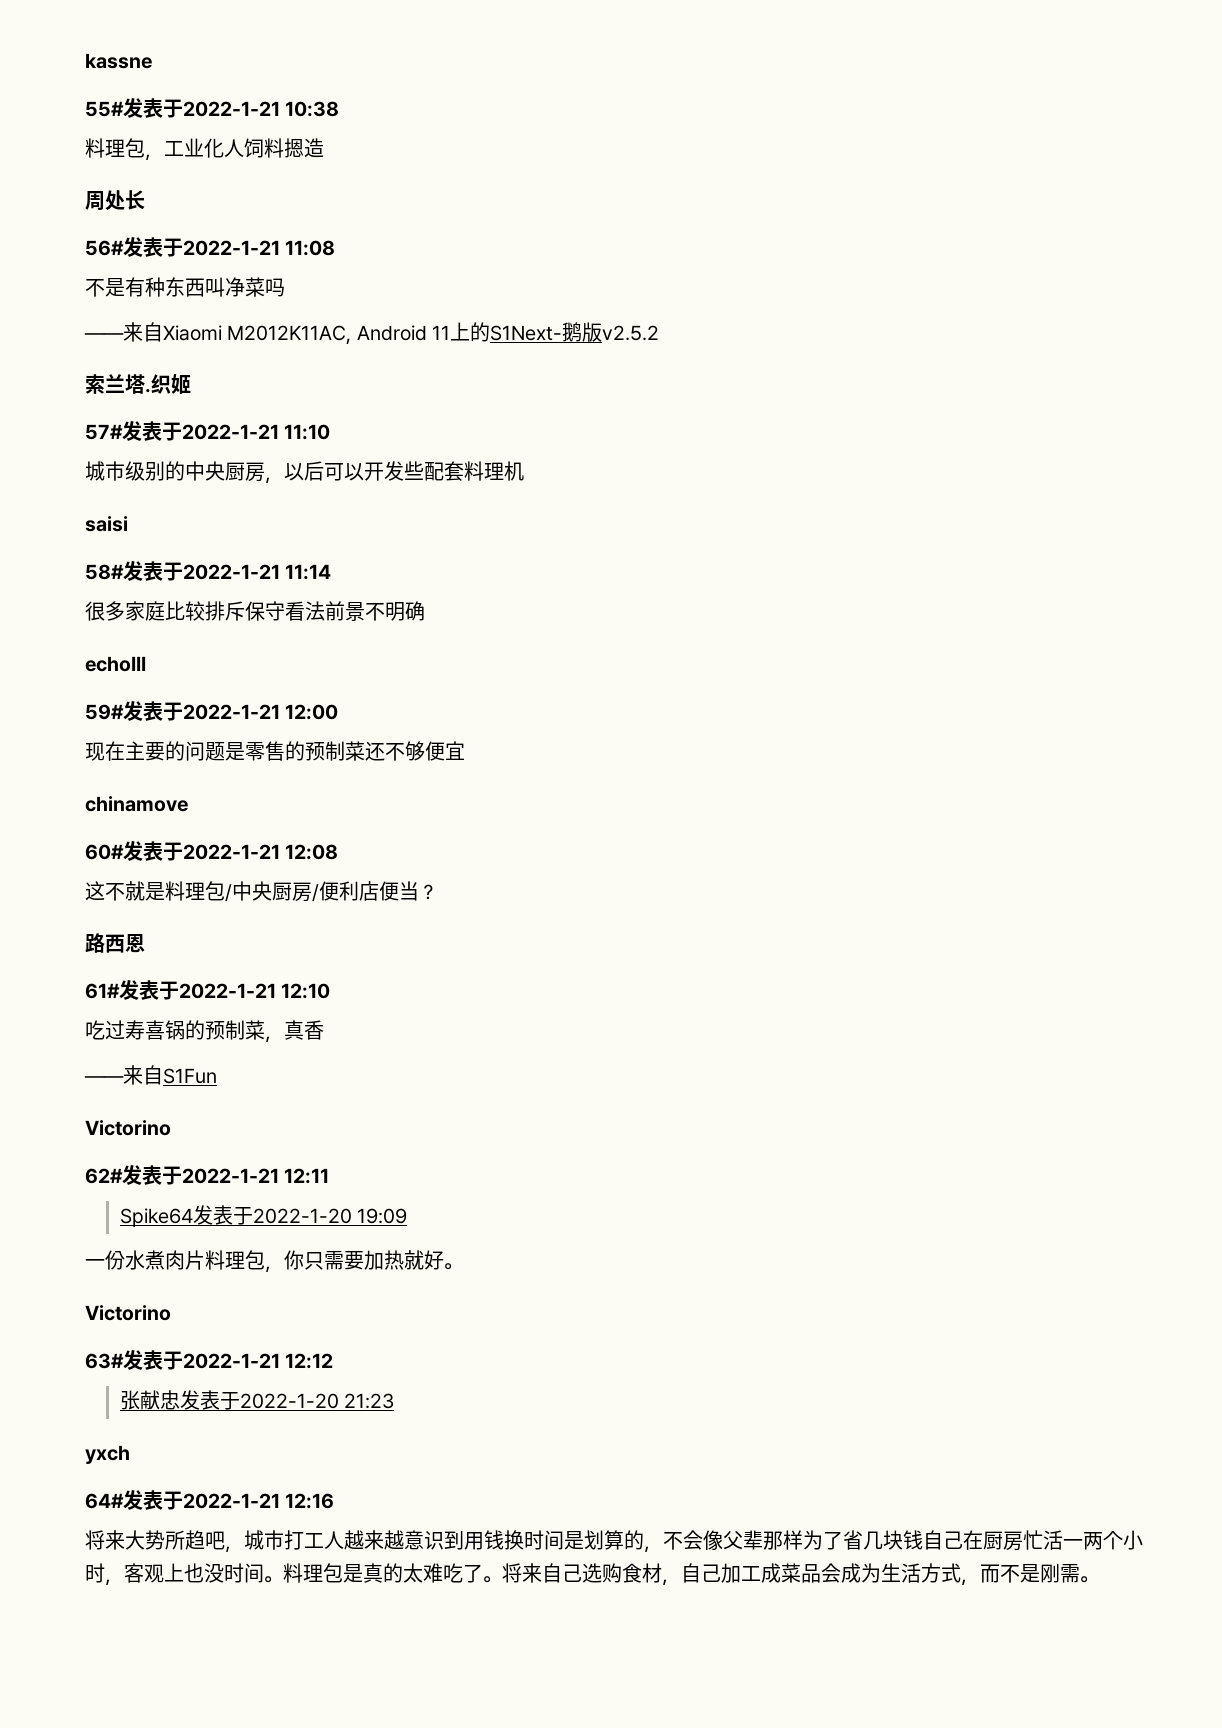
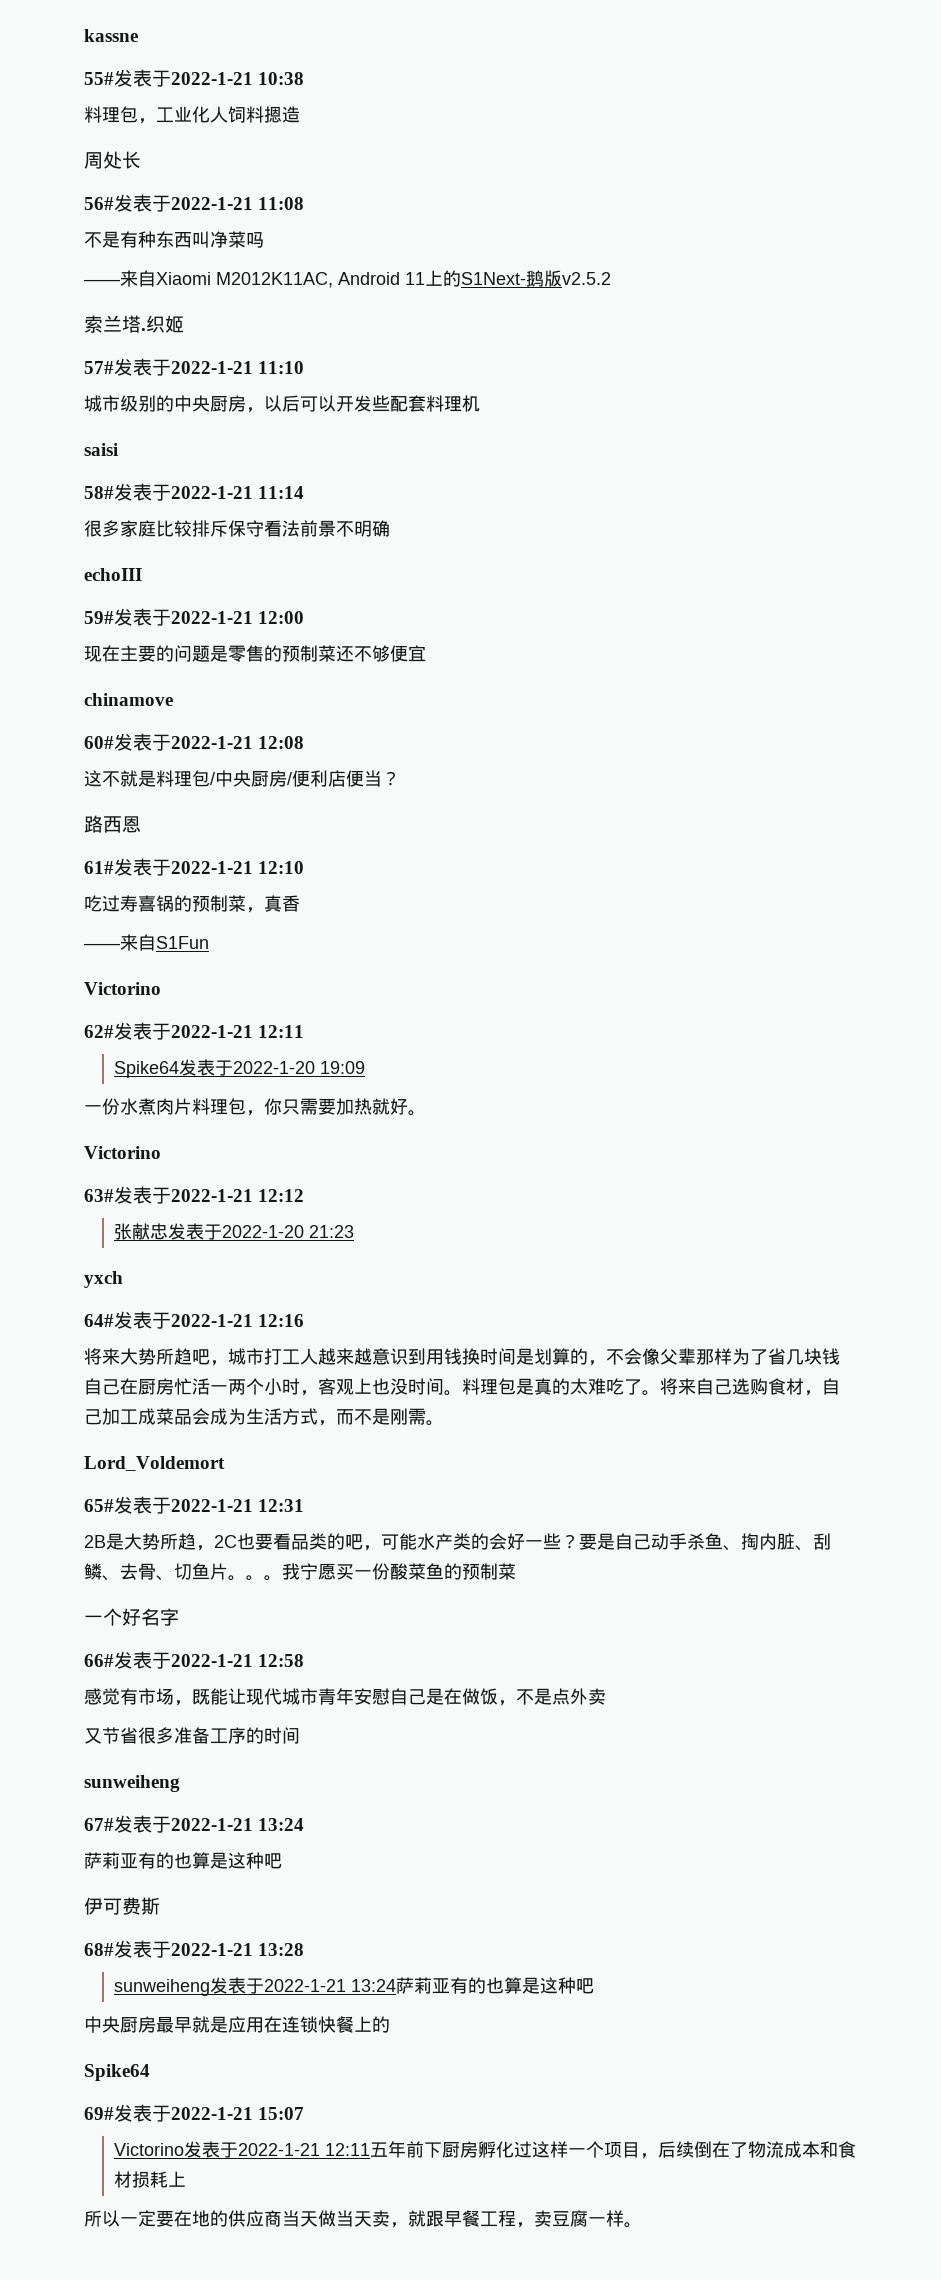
(1099, 1579) none -> [84,1456,225,1471] [84,1496,305,1514] [84,1533,831,1551] [84,1563,516,1581] [84,1608,179,1626] [84,1651,305,1669] [84,1688,606,1706] [84,1727,300,1744] [84,1775,180,1792] [84,1815,305,1833] [84,1852,282,1869] [84,1897,160,1915] [84,1940,305,1958] [114,1977,595,1996] [84,2016,390,2033] [84,2064,150,2081] [84,2104,305,2122] [114,2141,857,2159] [114,2171,187,2188] [84,2210,642,2228] // Lord_Voldemort // 65#发表于2022-1-21 12:31 // 2B是大势所趋，2C也要看品类的吧，可能水产类的会好一些？要是自己动手杀鱼、掏内脏、刮鳞、去骨、切鱼片。。。我宁愿买一份酸菜鱼的预制菜 // 一个好名字 // 66#发表于2022-1-21 12:58 // 感觉有市场，既能让现代城市青年安慰自己是在做饭，不是点外卖 // 又节省很多准备工序的时间 // sunweiheng // 67#发表于2022-1-21 13:24 // 萨莉亚有的也算是这种吧 // 伊可费斯 // 68#发表于2022-1-21 13:28 // sunweiheng发表于2022-1-21 13:24萨莉亚有的也算是这种吧 // 中央厨房最早就是应用在连锁快餐上的 // Spike64 // 69#发表于2022-1-21 15:07 // Victorino发表于2022-1-21 12:11五年前下厨房孵化过这样一个项目，后续倒在了物流成本和食材损耗上 // 所以一定要在地的供应商当天做当天卖，就跟早餐工程，卖豆腐一样。

